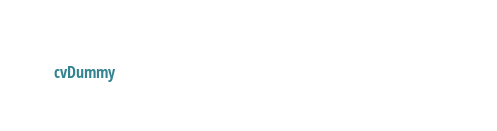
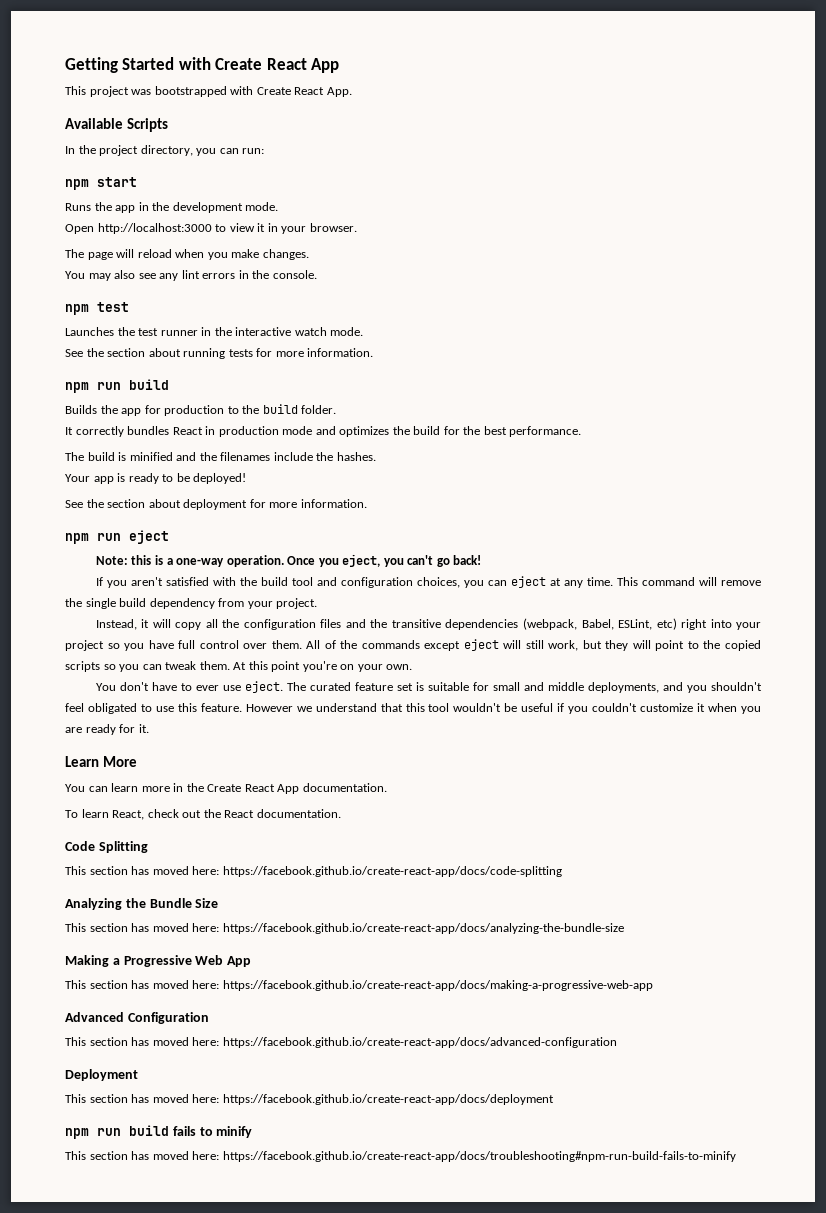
[54,66,116,82] cvDummy -> [65,57,340,73] [65,86,352,97] [65,118,169,132] [65,145,265,156] [65,177,137,190] [65,202,279,213] [65,223,357,234] [65,249,309,260] [65,270,317,281] [65,302,129,315] [65,327,364,336] [65,348,374,359] [65,379,169,393] [65,404,337,416] [65,426,582,437] [65,452,376,461] [65,473,247,484] [65,499,367,510] [65,530,169,544] [95,554,482,567] [95,576,762,588] [65,598,318,609] [95,618,762,630] [65,639,761,651] [65,661,413,672] [95,681,762,693] [65,703,762,714] [65,724,149,735] [65,756,138,767] [65,783,387,794] [65,809,341,820] [65,841,148,853] [65,866,562,877] [65,898,219,910] [65,923,624,934] [65,955,252,967] [65,980,653,991] [65,1012,209,1024] [65,1037,617,1048] [65,1069,138,1081] [65,1094,554,1105] [65,1125,253,1139] [65,1151,736,1162] Getting Started with Create React App // This project was bootstrapped with Create React App. // Available Scripts // In the project directory, you can run: // npm start // Runs the app in the development mode. // Open http://localhost:3000 to view it in your browser. // The page will reload when you make changes. // You may also see any lint errors in the console. // npm test // Launches the test runner in the interactive watch mode. // See the section about running tests for more information. // npm run build // Builds the app for production to the build folder. // It correctly bundles React in production mode and optimizes the build for the best performance. // The build is minified and the filenames include the hashes. // Your app is ready to be deployed! // See the section about deployment for more information. // npm run eject // Note: this is a one-way operation. Once you eject, you can't go back! // If you aren't satisfied with the build tool and configuration choices, you can eject at any time. This command will remove the single build dependency from your project. // Instead, it will copy all the configuration files and the transitive dependencies (webpack, Babel, ESLint, etc) right into your project so you have full control over them. All of the commands except eject will still work, but they will point to the copied scripts so you can tweak them. At this point you're on your own. // You don't have to ever use eject. The curated feature set is suitable for small and middle deployments, and you shouldn't feel obligated to use this feature. However we understand that this tool wouldn't be useful if you couldn't customize it when you are ready for it. // Learn More // You can learn more in the Create React App documentation. // To learn React, check out the React documentation. // Code Splitting // This section has moved here: https://facebook.github.io/create-react-app/docs/code-splitting // Analyzing the Bundle Size // This section has moved here: https://facebook.github.io/create-react-app/docs/analyzing-the-bundle-size // Making a Progressive Web App // This section has moved here: https://facebook.github.io/create-react-app/docs/making-a-progressive-web-app // Advanced Configuration // This section has moved here: https://facebook.github.io/create-react-app/docs/advanced-configuration // Deployment // This section has moved here: https://facebook.github.io/create-react-app/docs/deployment // npm run build fails to minify // This section has moved here: https://facebook.github.io/create-react-app/docs/troubleshooting#npm-run-build-fails-to-minify

